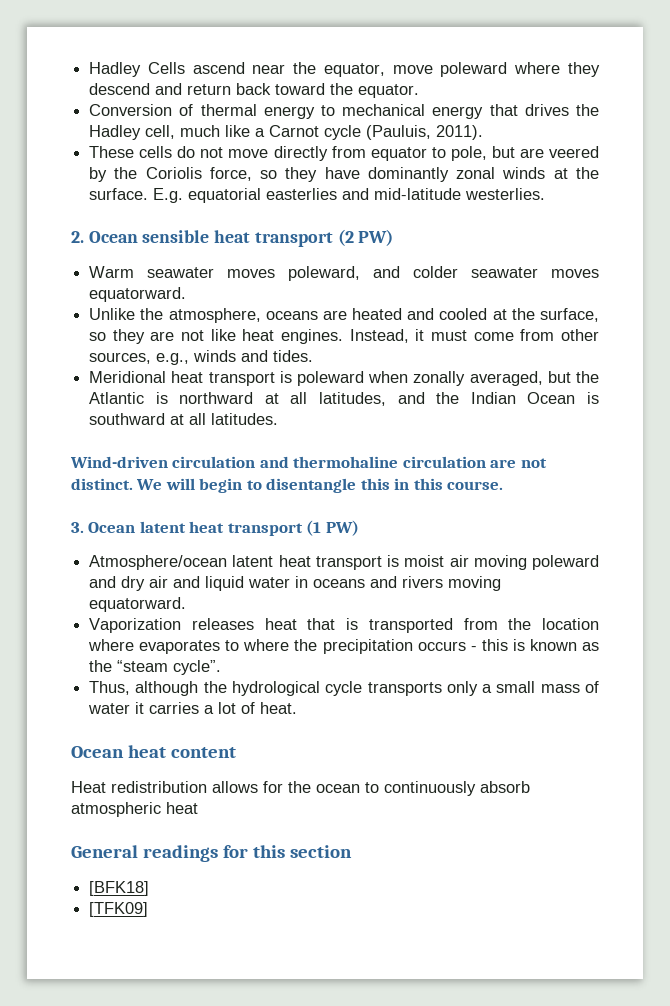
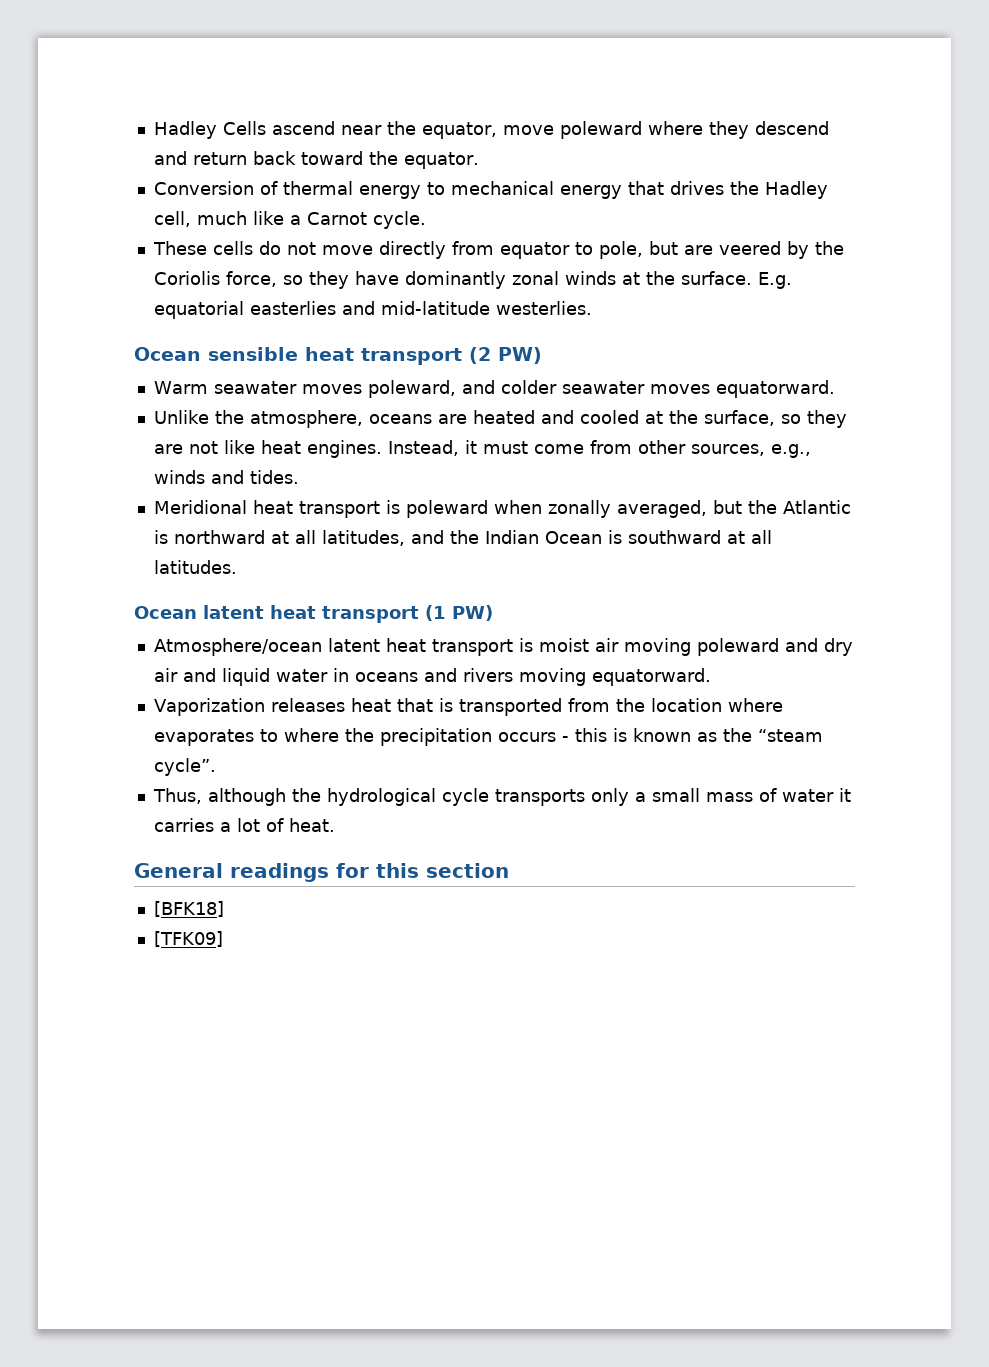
[324,125,484,140] cycle (Pauluis, 2011). -> [372,211,426,229] cycle.
[71,231,84,243] 2. -> (592, 308) none
[70,456,547,468] [71,478,504,493] [71,522,84,533] Wind-driven circulation and thermohaline circulation are not distinct. We will begin to disentangle this in this course. // 3. -> (237, 567) none
[71,745,236,758] [71,781,530,796] [71,802,198,817] // Ocean heat content // Heat redistribution allows for the ocean to continuously absorb atmospheric heat -> (335, 825) none

